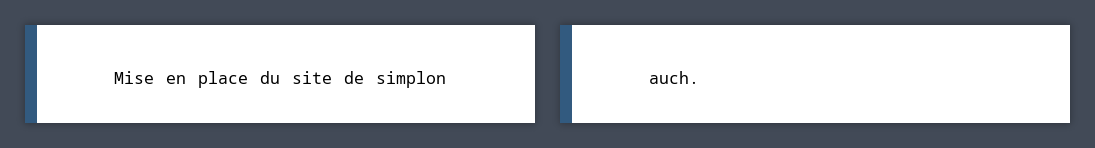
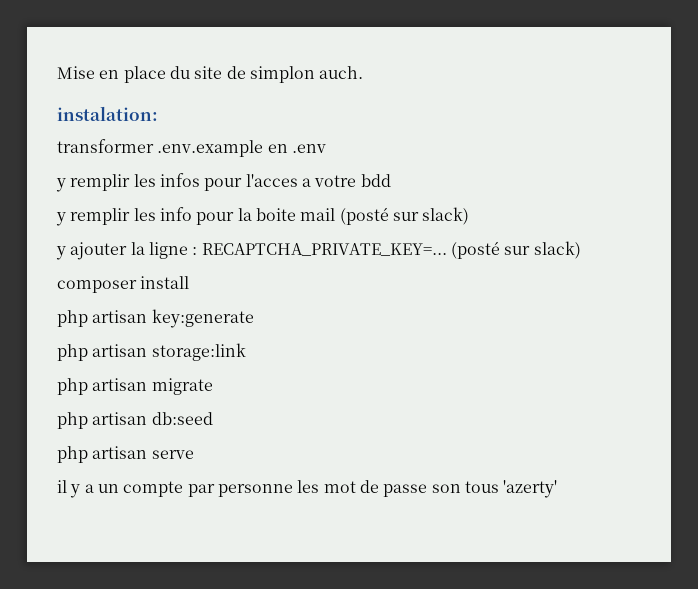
(699, 77) none -> [57,106,158,121] [57,139,326,157] [56,173,391,192] [56,207,470,226] [56,241,581,260] [57,276,190,293] [57,309,254,328] [57,343,246,361] [57,378,213,395] [57,412,213,429] [57,446,194,463] [57,480,558,498] // instalation: // transformer .env.example en .env // y remplir les infos pour l'acces a votre bdd // y remplir les info pour la boite mail (posté sur slack) // y ajouter la ligne : RECAPTCHA_PRIVATE_KEY=... (posté sur slack) // composer install // php artisan key:generate // php artisan storage:link // php artisan migrate // php artisan db:seed // php artisan serve // il y a un compte par personne les mot de passe son tous 'azerty'

